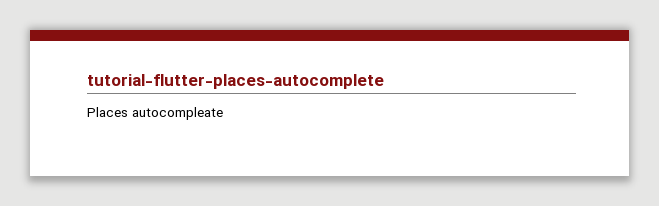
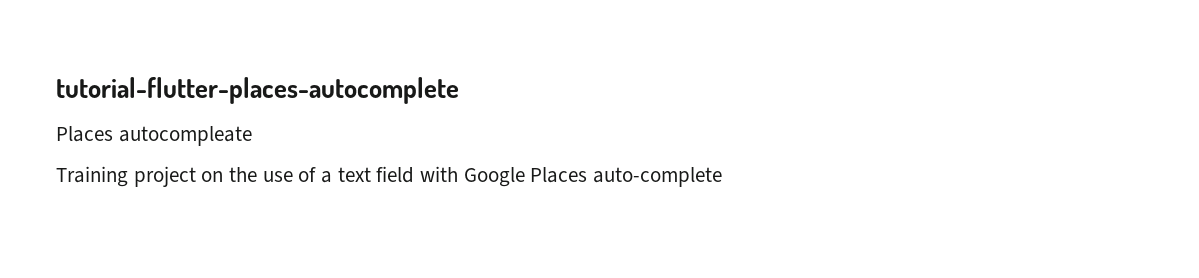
(223, 113) none -> [56,166,723,187] // Training project on the use of a text field with Google Places auto-complete

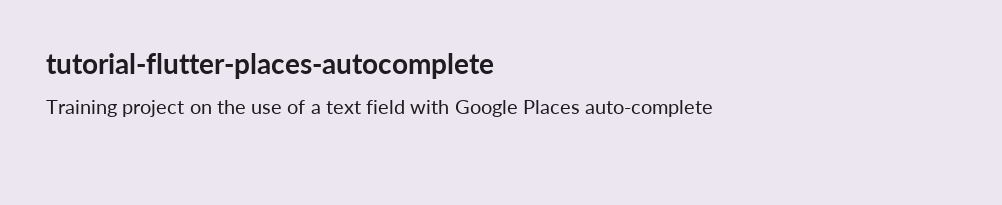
[56,126,252,146] // Places autocompleate -> (494, 66) none

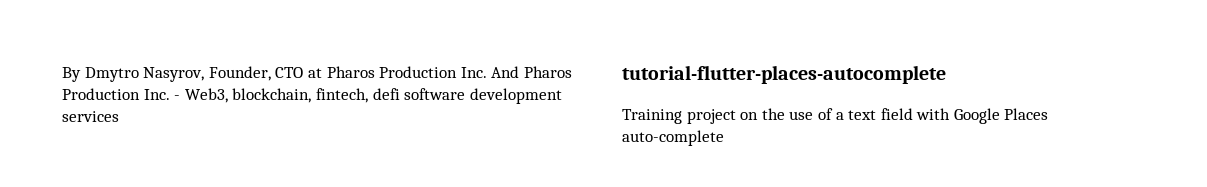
(46, 66) none -> [62,66,572,82] [62,88,562,104] [62,111,119,122] By Dmytro Nasyrov, Founder, CTO at Pharos Production Inc. And Pharos Production Inc. - Web3, blockchain, fintech, defi software development services //

